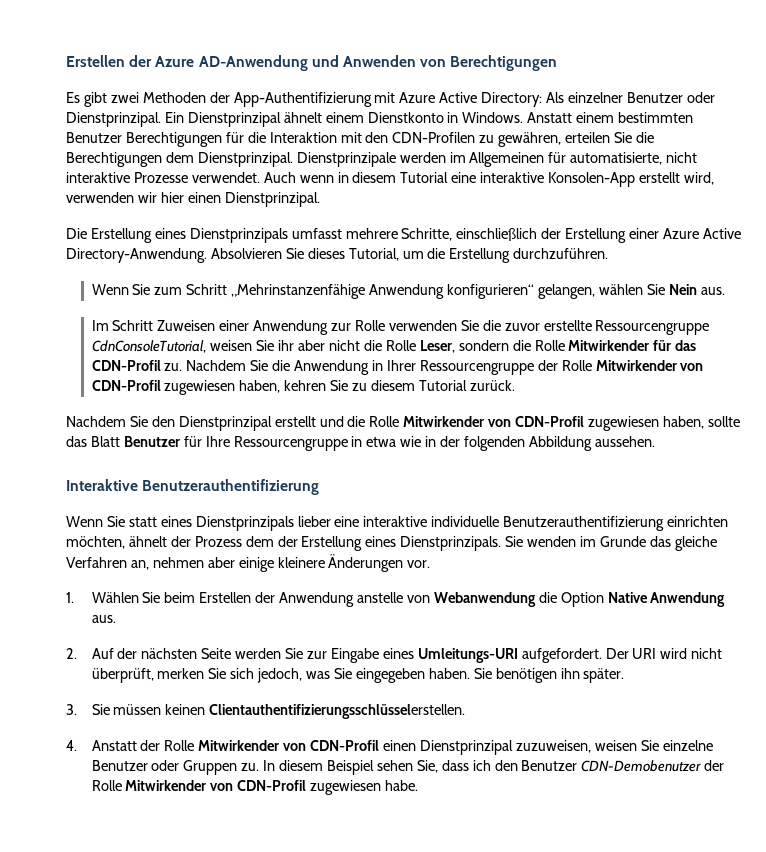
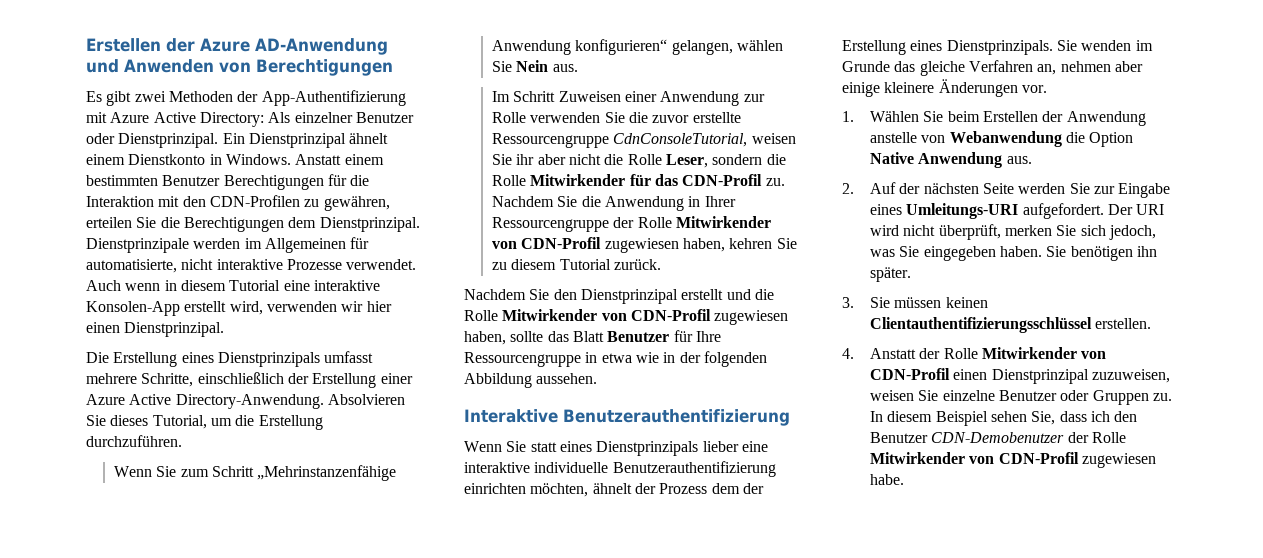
[209,704,466,719] Clientauthentifizierungsschlüsselerstellen. -> [870,317,1152,333] Clientauthentifizierungsschlüssel erstellen.

